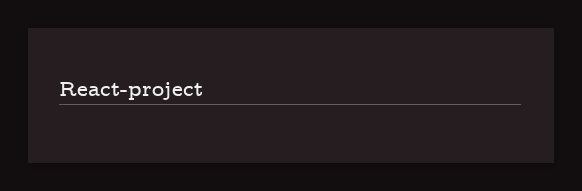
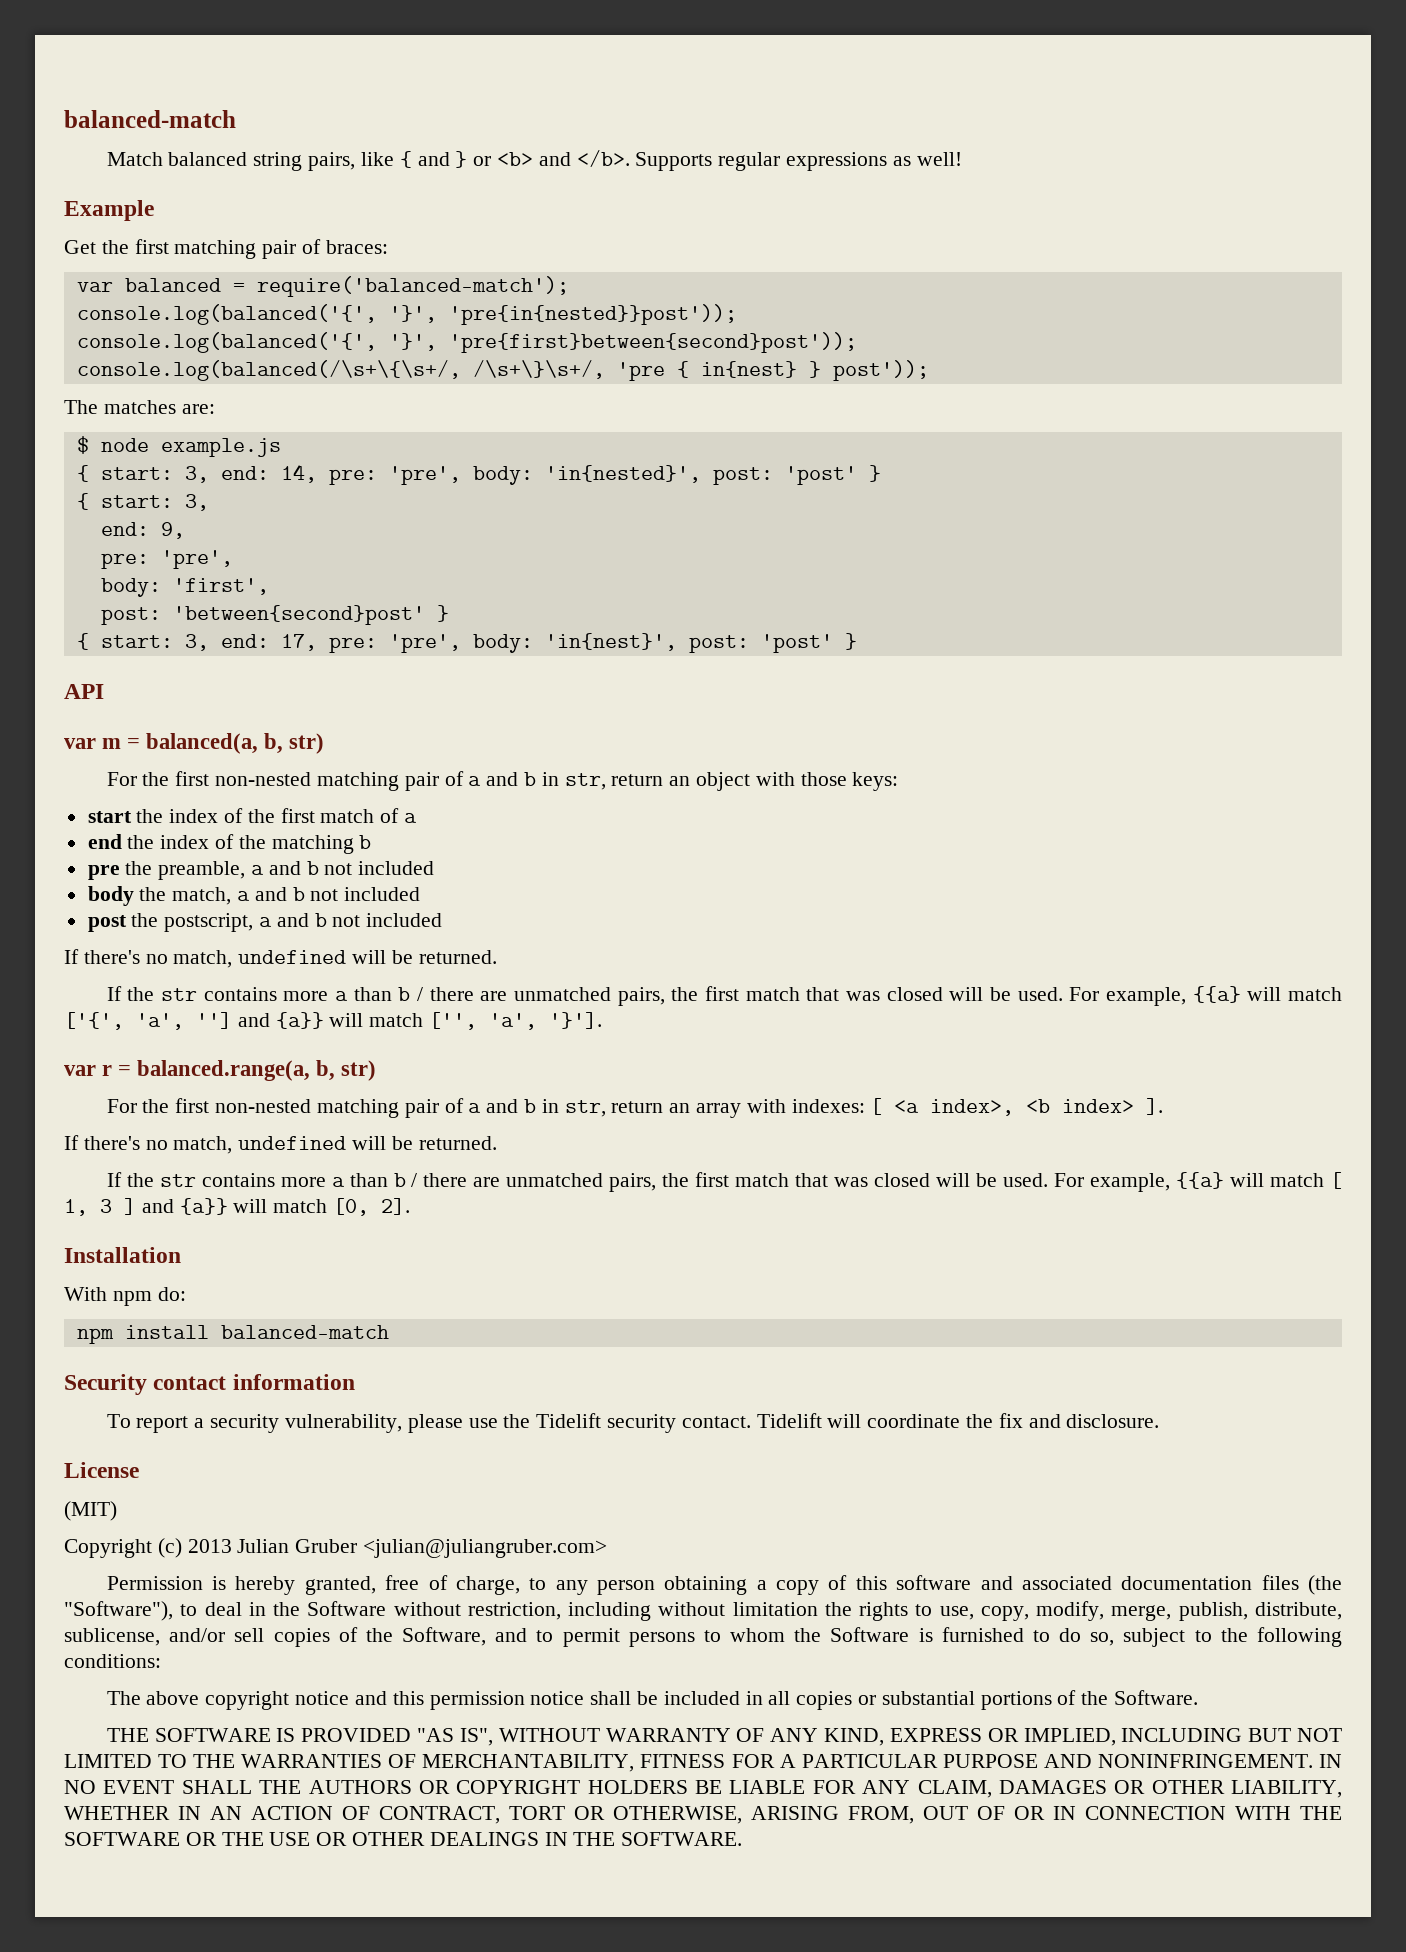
[59,82,203,100] React-project -> [64,110,236,128] [106,150,962,171] [64,200,154,221] [64,239,388,259] [76,276,569,297] [76,304,737,325] [76,332,857,353] [76,360,929,381] [64,400,215,414] [76,436,281,457] [76,464,881,485] [76,493,209,511] [100,522,185,539] [100,550,233,569] [100,578,269,597] [100,605,449,625] [76,633,857,653] [64,684,104,699] [64,733,325,754] [106,771,899,791] [87,808,418,823] [87,834,372,854] [87,861,435,880] [87,886,421,906] [87,913,443,932] [64,949,497,968] [106,986,1342,1006] [64,1012,603,1030] [64,1060,377,1081] [106,1098,1164,1118] [64,1135,497,1154] [106,1172,1342,1192] [64,1198,411,1216] [64,1247,181,1263] [64,1287,186,1306] [76,1325,389,1344] [64,1374,355,1395] [106,1413,1160,1433] [64,1462,139,1478] [64,1501,117,1521] [64,1538,608,1558] [106,1575,1342,1595] [64,1601,1343,1621] [64,1627,1342,1647] [64,1654,161,1668] [106,1690,1198,1710] [106,1728,1342,1746] [64,1754,1342,1772] [64,1780,1342,1798] [64,1806,1342,1824] [64,1832,743,1846] balanced-match // Match balanced string pairs, like { and } or <b> and </b>. Supports regular expressions as well! // Example // Get the first matching pair of braces: // var balanced = require('balanced-match'); // console.log(balanced('{', '}', 'pre{in{nested}}post')); // console.log(balanced('{', '}', 'pre{first}between{second}post')); // console.log(balanced(/\s+\{\s+/, /\s+\}\s+/, 'pre { in{nest} } post')); // The matches are: // $ node example.js // { start: 3, end: 14, pre: 'pre', body: 'in{nested}', post: 'post' } // { start: 3, // end: 9, // pre: 'pre', // body: 'first', // post: 'between{second}post' } // { start: 3, end: 17, pre: 'pre', body: 'in{nest}', post: 'post' } // API // var m = balanced(a, b, str) // For the first non-nested matching pair of a and b in str, return an object with those keys: // start the index of the first match of a // end the index of the matching b // pre the preamble, a and b not included // body the match, a and b not included // post the postscript, a and b not included // If there's no match, undefined will be returned. // If the str contains more a than b / there are unmatched pairs, the first match that was closed will be used. For example, {{a} will match ['{', 'a', ''] and {a}} will match ['', 'a', '}']. // var r = balanced.range(a, b, str) // For the first non-nested matching pair of a and b in str, return an array with indexes: [ <a index>, <b index> ]. // If there's no match, undefined will be returned. // If the str contains more a than b / there are unmatched pairs, the first match that was closed will be used. For example, {{a} will match [ 1, 3 ] and {a}} will match [0, 2]. // Installation // With npm do: // npm install balanced-match // Security contact information // To report a security vulnerability, please use the Tidelift security contact. Tidelift will coordinate the fix and disclosure. // License // (MIT) // Copyright (c) 2013 Julian Gruber <julian@juliangruber.com> // Permission is hereby granted, free of charge, to any person obtaining a copy of this software and associated documentation files (the "Software"), to deal in the Software without restriction, including without limitation the rights to use, copy, modify, merge, publish, distribute, sublicense, and/or sell copies of the Software, and to permit persons to whom the Software is furnished to do so, subject to the following conditions: // The above copyright notice and this permission notice shall be included in all copies or substantial portions of the Software. // THE SOFTWARE IS PROVIDED "AS IS", WITHOUT WARRANTY OF ANY KIND, EXPRESS OR IMPLIED, INCLUDING BUT NOT LIMITED TO THE WARRANTIES OF MERCHANTABILITY, FITNESS FOR A PARTICULAR PURPOSE AND NONINFRINGEMENT. IN NO EVENT SHALL THE AUTHORS OR COPYRIGHT HOLDERS BE LIABLE FOR ANY CLAIM, DAMAGES OR OTHER LIABILITY, WHETHER IN AN ACTION OF CONTRACT, TORT OR OTHERWISE, ARISING FROM, OUT OF OR IN CONNECTION WITH THE SOFTWARE OR THE USE OR OTHER DEALINGS IN THE SOFTWARE.

